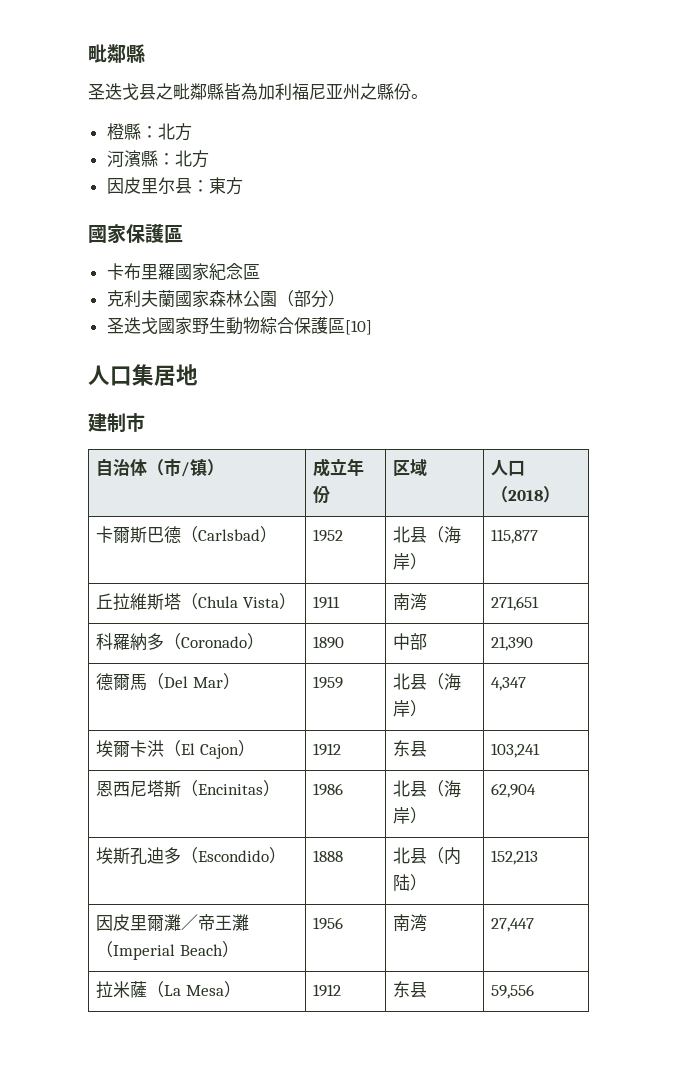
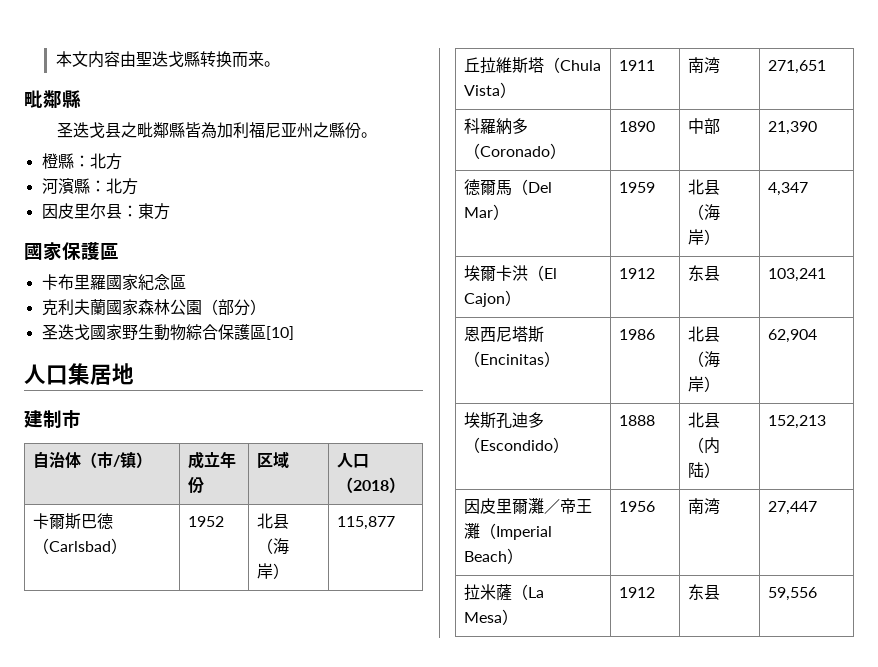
(88, 53) none -> [55,51,280,68] 本文内容由聖迭戈縣转换而来。 //

